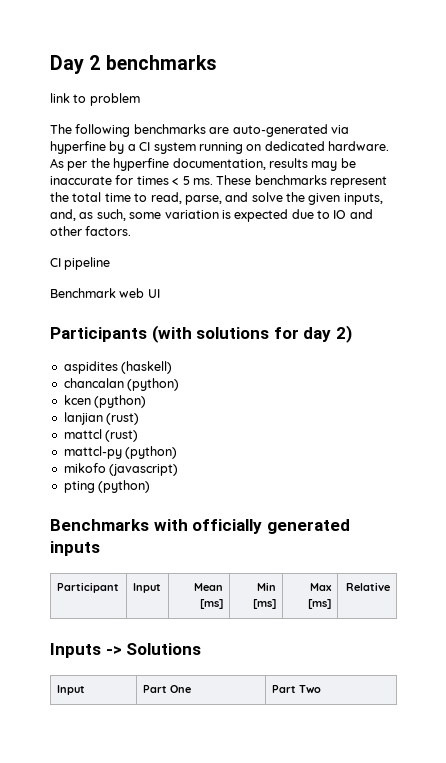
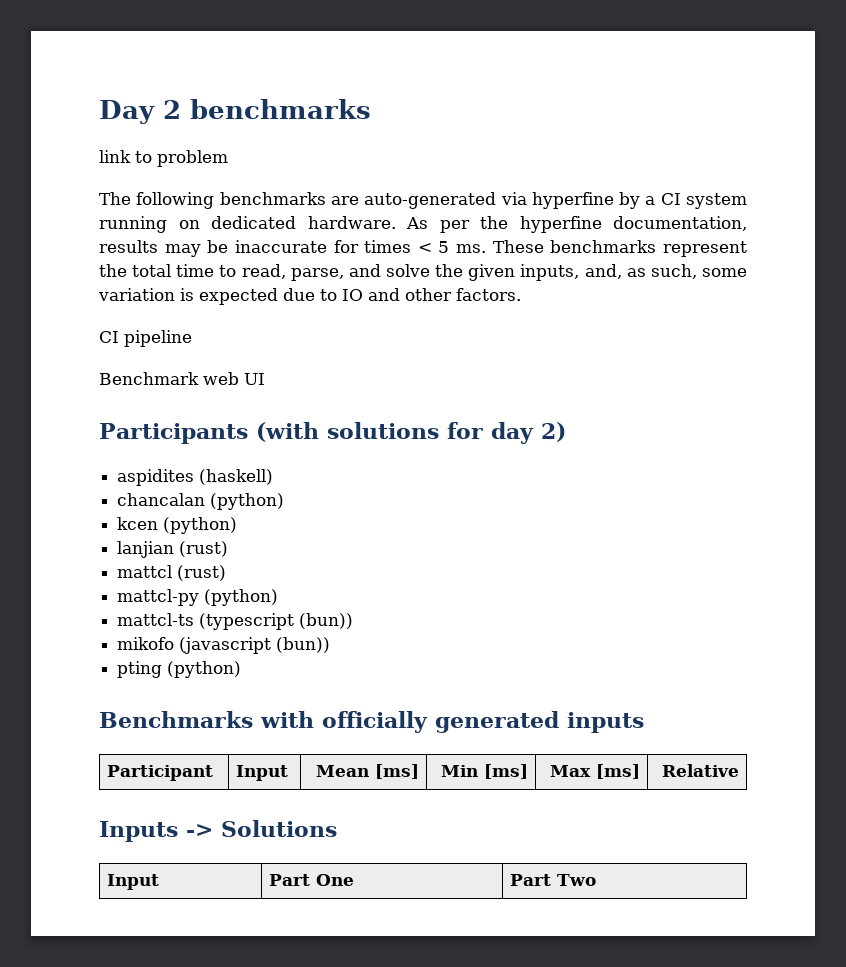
(178, 452) none -> [117,613,354,630] // mattcl-ts (typescript (bun))
[109,464,179,476] (javascript) -> [179,637,331,654] (javascript (bun))

